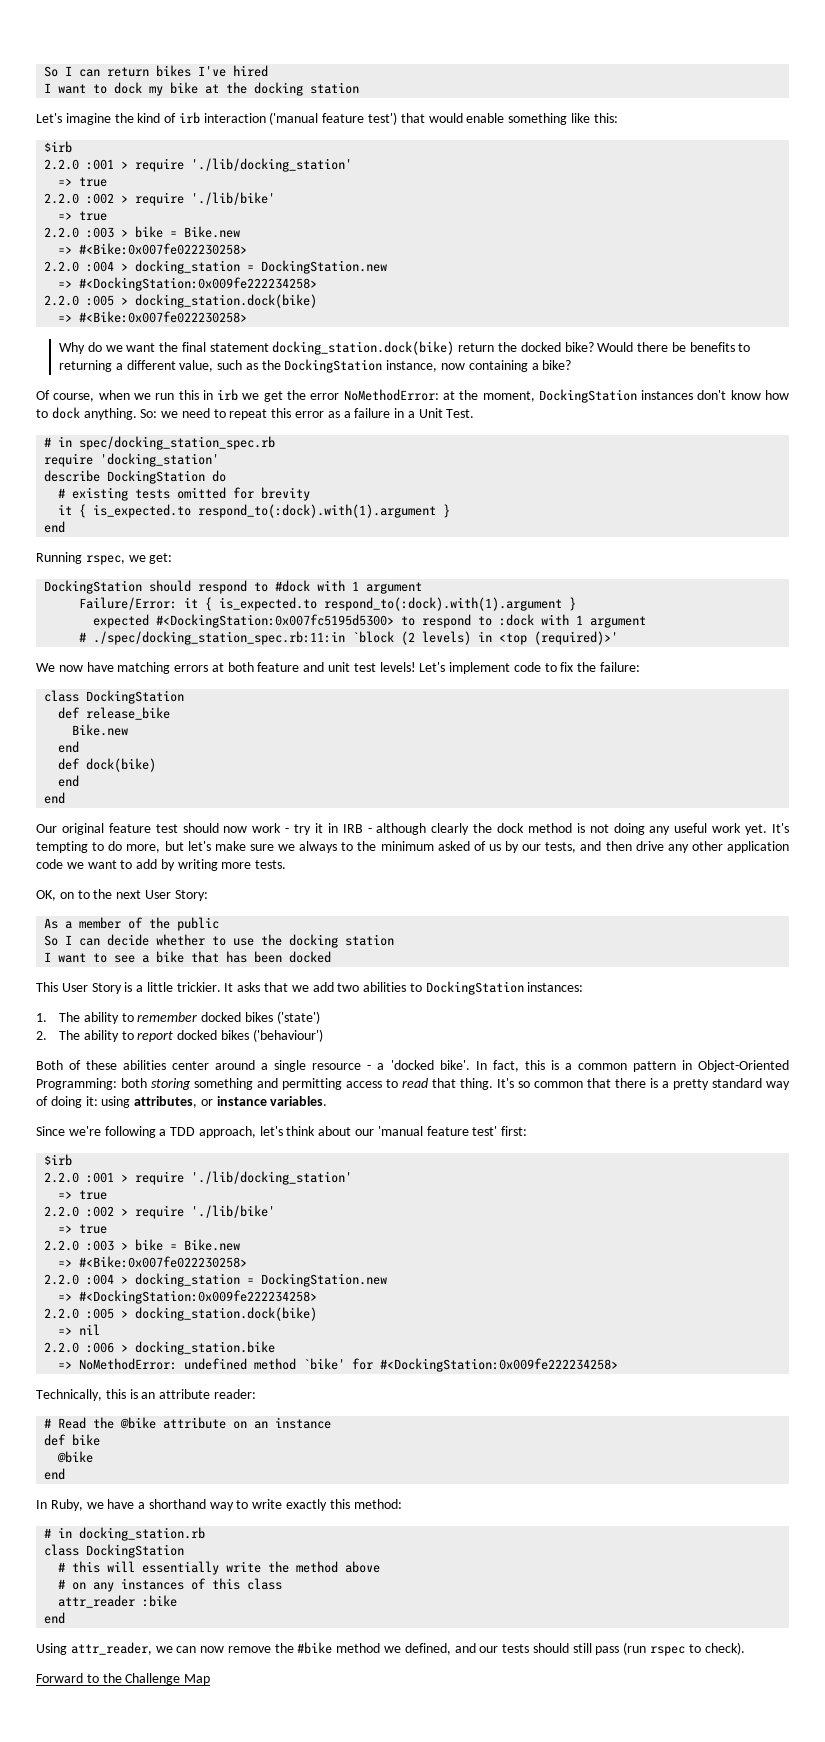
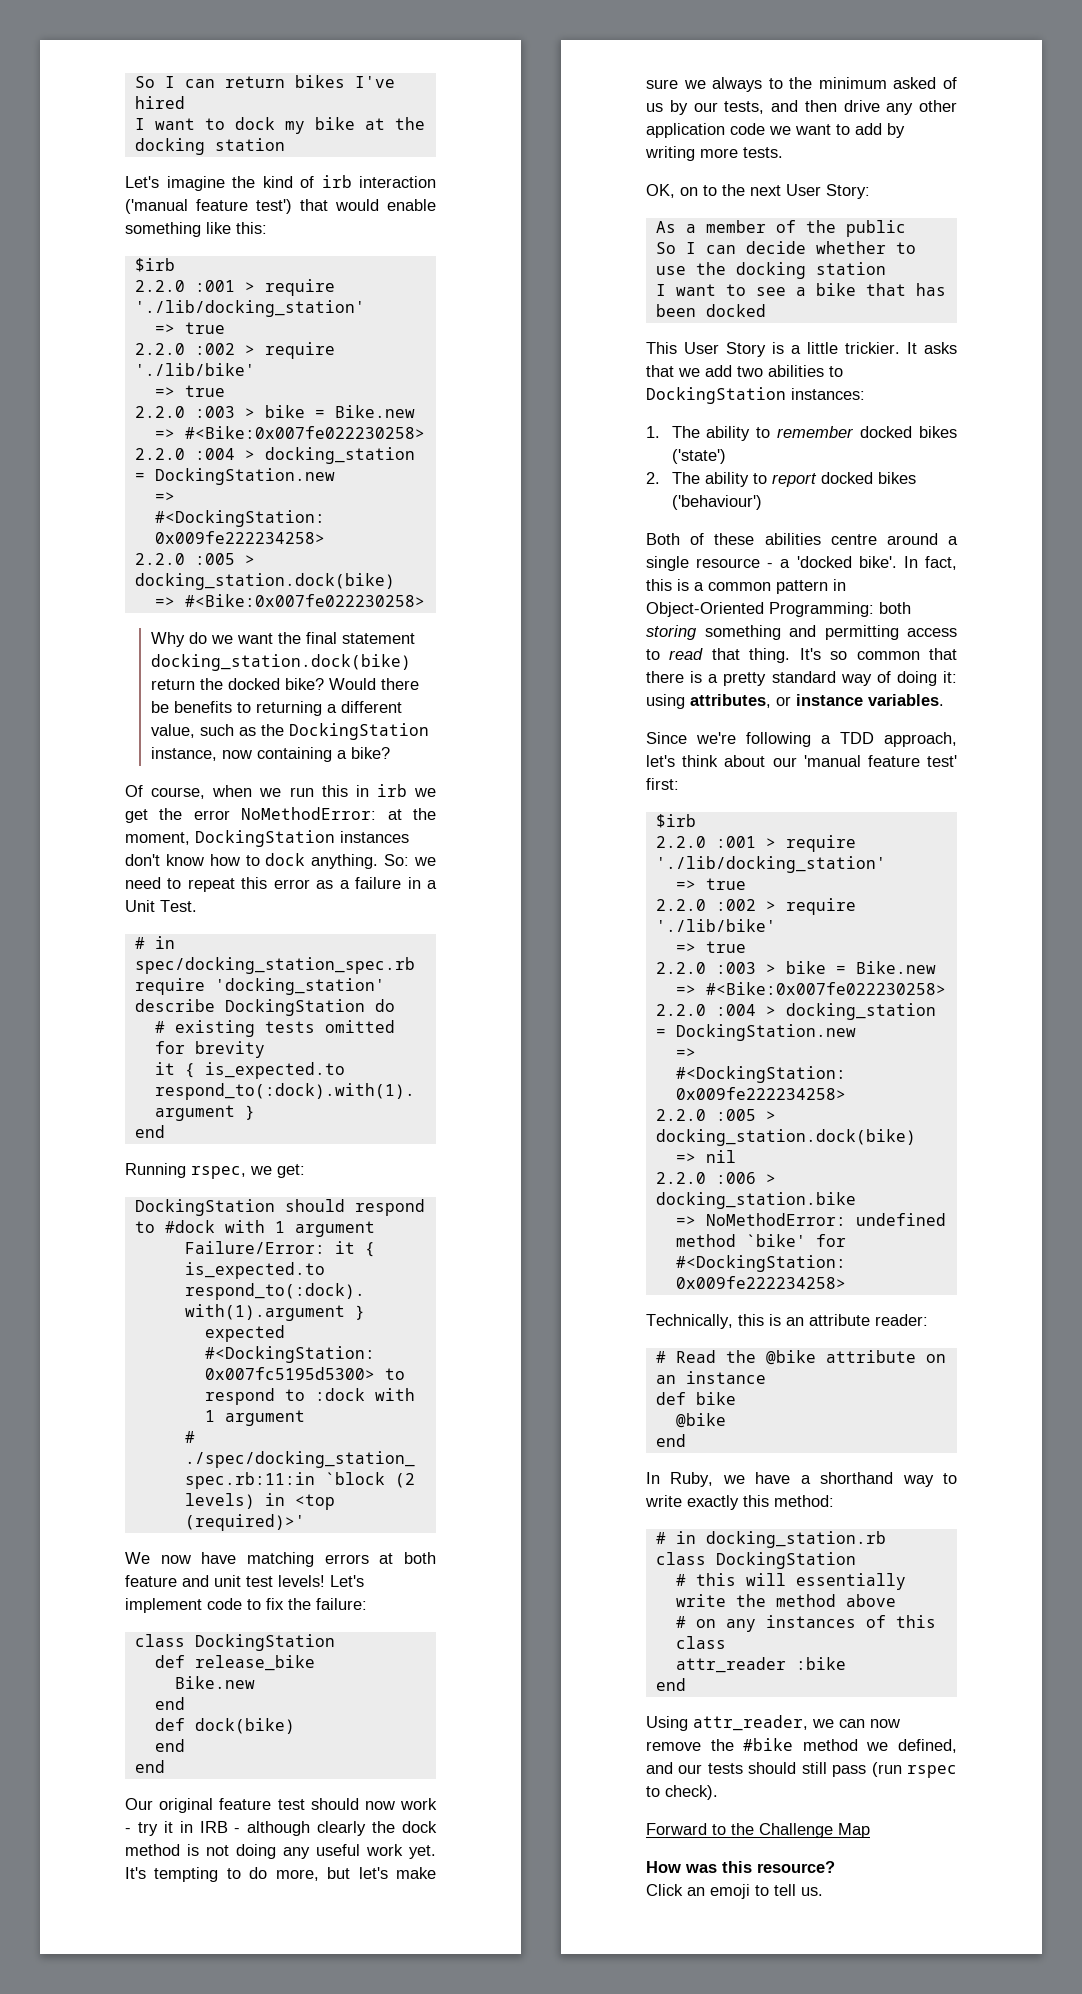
[172,1061,210,1070] center -> [830,534,877,545] centre
(211, 1679) none -> [646,1861,835,1873] [646,1884,823,1899] // How was this resource? // Click an emoji to tell us.

